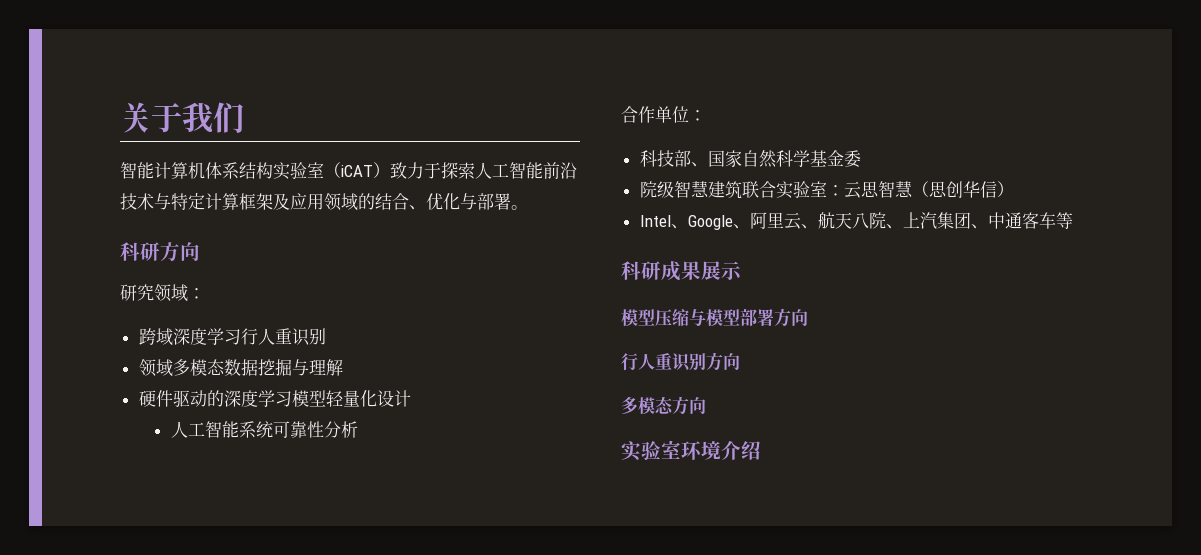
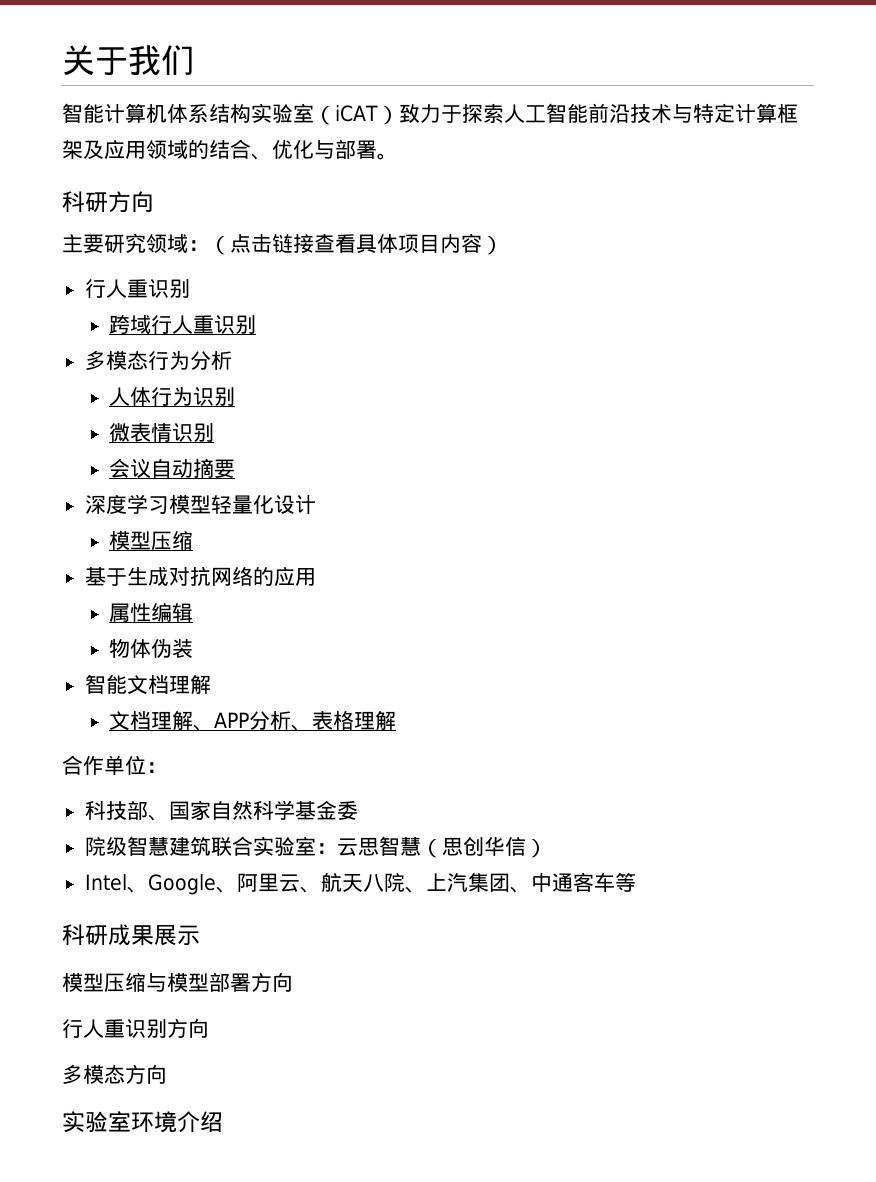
(200, 251) none -> [62,234,104,253] 主要
[138,328,326,346] [138,359,343,377] [138,390,224,407] // 跨域深度学习行人重识别 // 领域多模态数据挖掘与理解 // 硬件驱动的 -> [209,233,503,255] [84,279,190,298] [109,314,257,334] [84,350,232,370] [109,387,236,406] [109,423,215,442] [109,458,236,478] （点击链接查看具体项目内容） // 行人重识别 // 跨域行人重识别 // 多模态行为分析 // 人体行为识别 // 微表情识别 // 会议自动摘要 //
[170,421,358,438] 人工智能系统可靠性分析 -> [109,530,194,550] [84,566,316,586] [109,602,194,623] [109,639,194,658] [84,674,211,695] [109,710,397,731] 模型压缩 // 基于生成对抗网络的应用 // 属性编辑 // 物体伪装 // 智能文档理解 // 文档理解、APP分析、表格理解

